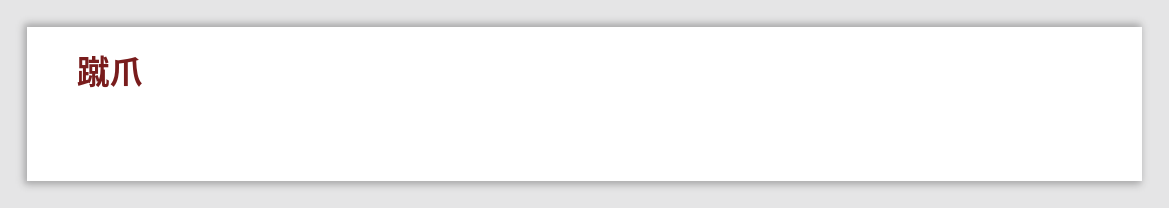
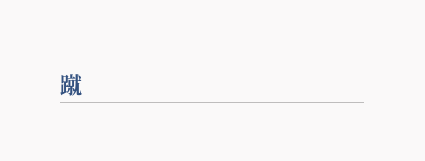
[110,57,143,87] 爪 -> (83, 85) none

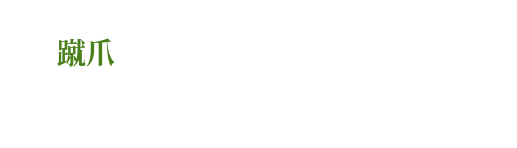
(83, 85) none -> [86,38,115,67] 爪

